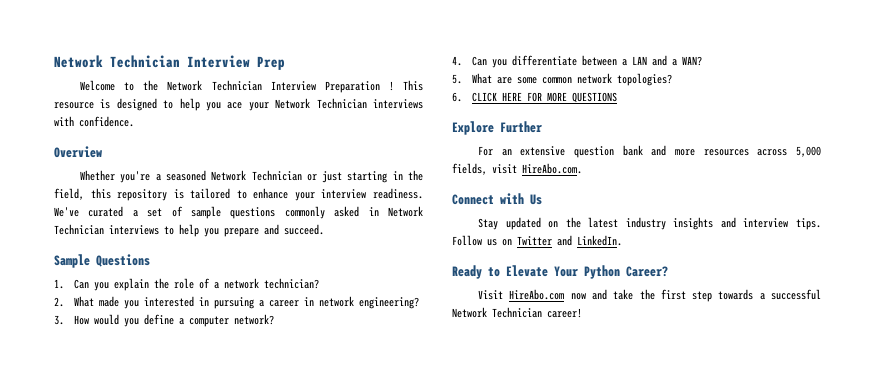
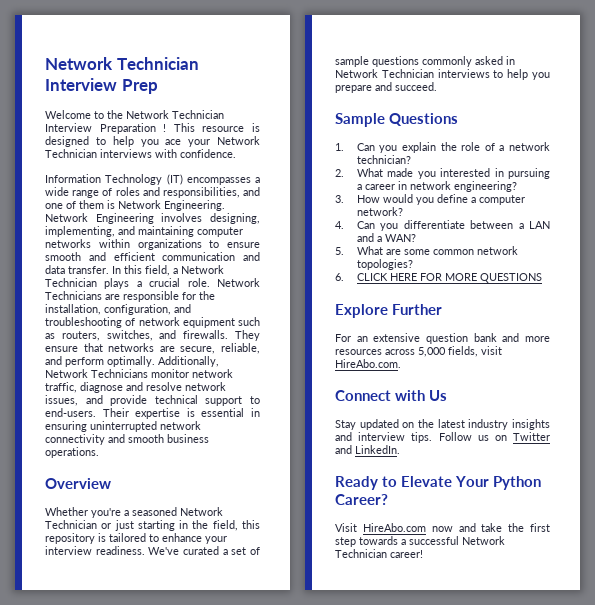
(134, 121) none -> [45,174,260,185] [45,187,260,198] [45,200,225,211] [45,213,260,224] [45,226,243,237] [45,239,260,250] [45,252,260,261] [45,265,224,276] [45,278,260,289] [45,291,215,302] [45,304,191,315] [45,317,260,328] [45,330,260,341] [45,343,260,354] [45,356,219,367] [45,369,233,378] [45,382,226,393] [45,395,260,406] [45,408,260,419] [45,421,201,432] [45,434,209,445] [45,447,99,458] // Information Technology (IT) encompasses a wide range of roles and responsibilities, and one of them is Network Engineering. Network Engineering involves designing, implementing, and maintaining computer networks within organizations to ensure smooth and efficient communication and data transfer. In this field, a Network Technician plays a crucial role. Network Technicians are responsible for the installation, configuration, and troubleshooting of network equipment such as routers, switches, and firewalls. They ensure that networks are secure, reliable, and perform optimally. Additionally, Network Technicians monitor network traffic, diagnose and resolve network issues, and provide technical support to end-users. Their expertise is essential in ensuring uninterrupted network connectivity and smooth business operations.

